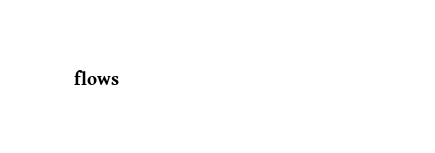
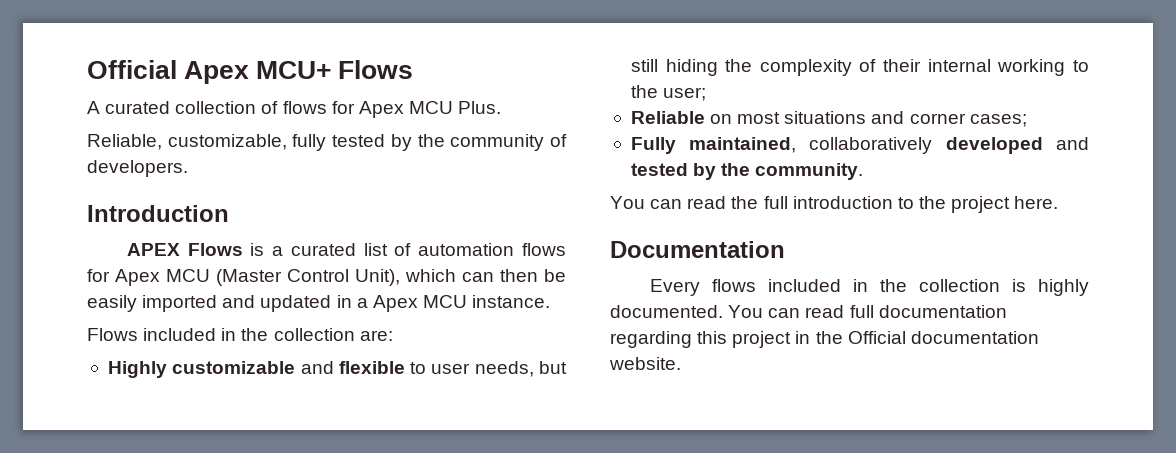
[74,70,119,85] flows -> [87,60,414,84] [87,101,502,118] [87,134,567,151] [87,160,188,177] [87,205,229,222] [126,243,566,256] [87,269,566,286] [87,295,551,312] [87,328,393,341] [107,361,568,378] [630,59,1089,76] [630,85,707,101] [630,111,1027,127] [630,137,1089,154] [630,163,864,180] [610,196,1059,213] [610,241,785,258] [649,279,1089,296] [610,305,1007,318] [610,331,1039,348] [609,357,681,370] Official Apex MCU+ Flows // A curated collection of flows for Apex MCU Plus. // Reliable, customizable, fully tested by the community of developers. // Introduction // APEX Flows is a curated list of automation flows for Apex MCU (Master Control Unit), which can then be easily imported and updated in a Apex MCU instance. // Flows included in the collection are: // Highly customizable and flexible to user needs, but still hiding the complexity of their internal working to the user; // Reliable on most situations and corner cases; // Fully maintained, collaboratively developed and tested by the community. // You can read the full introduction to the project here. // Documentation // Every flows included in the collection is highly documented. You can read full documentation regarding this project in the Official documentation website.

